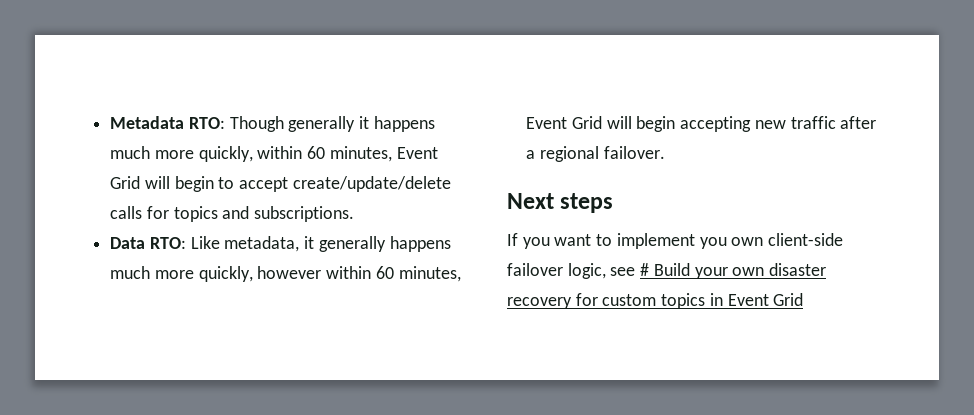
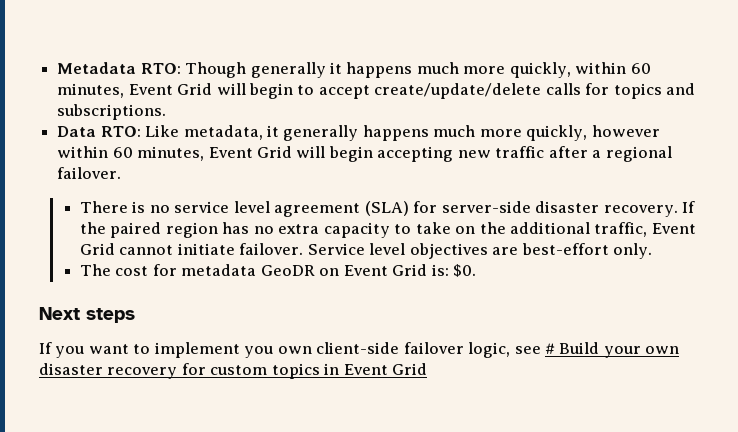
(665, 152) none -> [79,201,695,217] [79,222,696,238] [79,243,653,259] [79,264,477,277] // There is no service level agreement (SLA) for server-side disaster recovery. If the paired region has no extra capacity to take on the additional traffic, Event Grid cannot initiate failover. Service level objectives are best-effort only. // The cost for metadata GeoDR on Event Grid is: $0.

